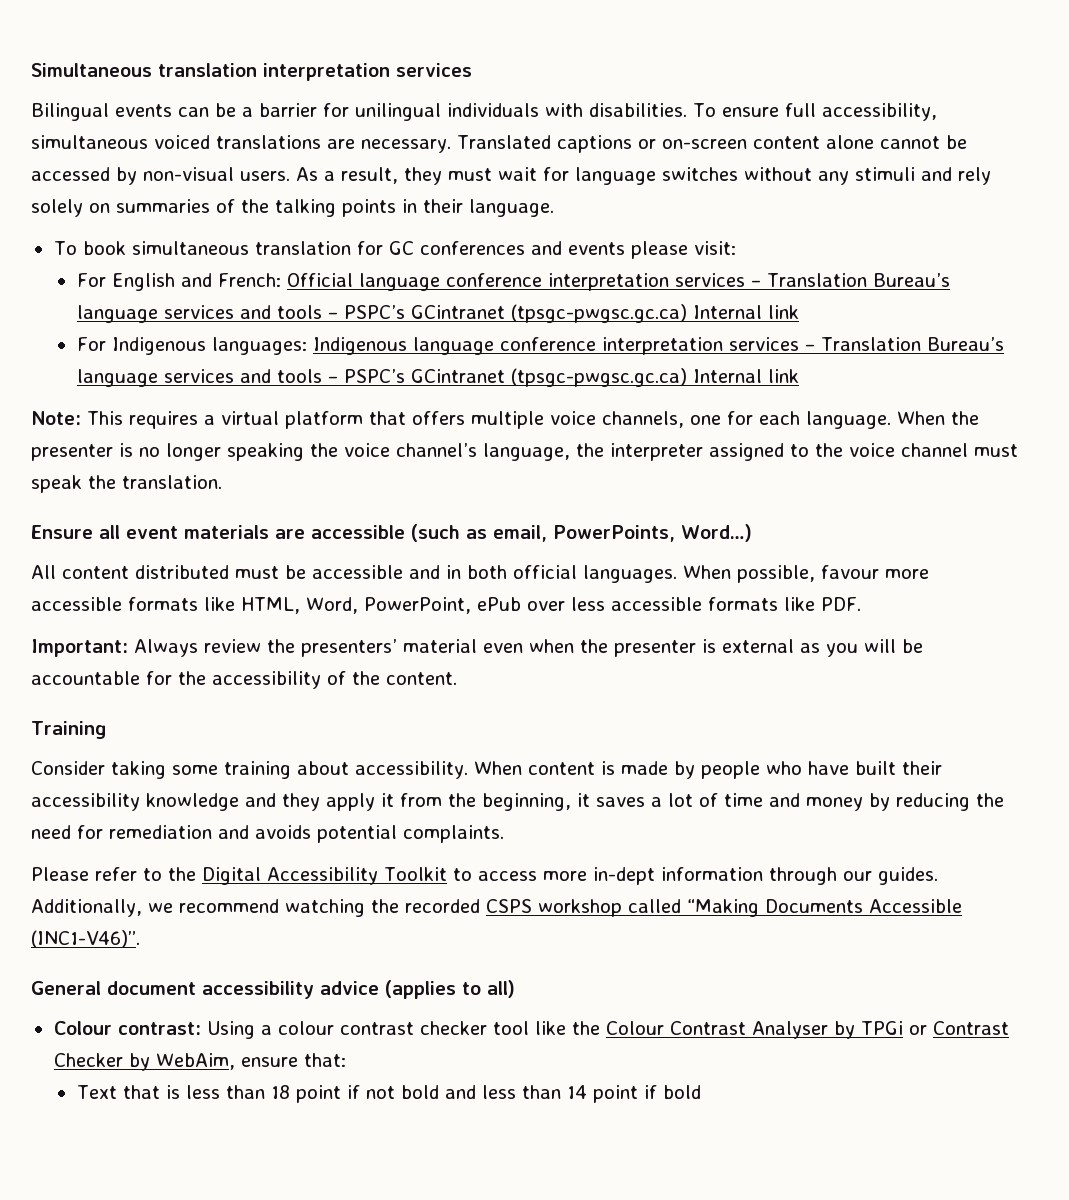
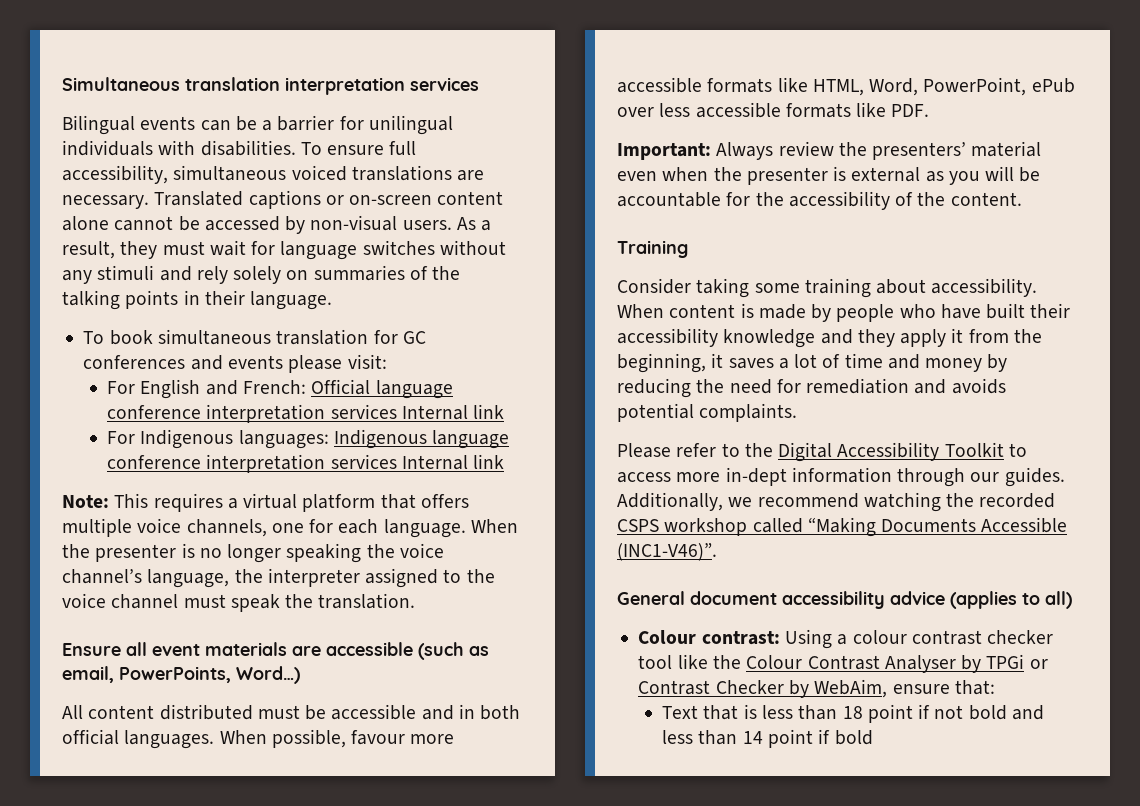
[750,273,950,287] [76,304,687,323] – Translation Bureau’s language services and tools – PSPC’s GCintranet (tpsgc-pwgsc.gc.ca) -> (397, 411) none
[804,337,1004,351] [76,368,687,387] – Translation Bureau’s language services and tools – PSPC’s GCintranet (tpsgc-pwgsc.gc.ca) -> (397, 461) none

